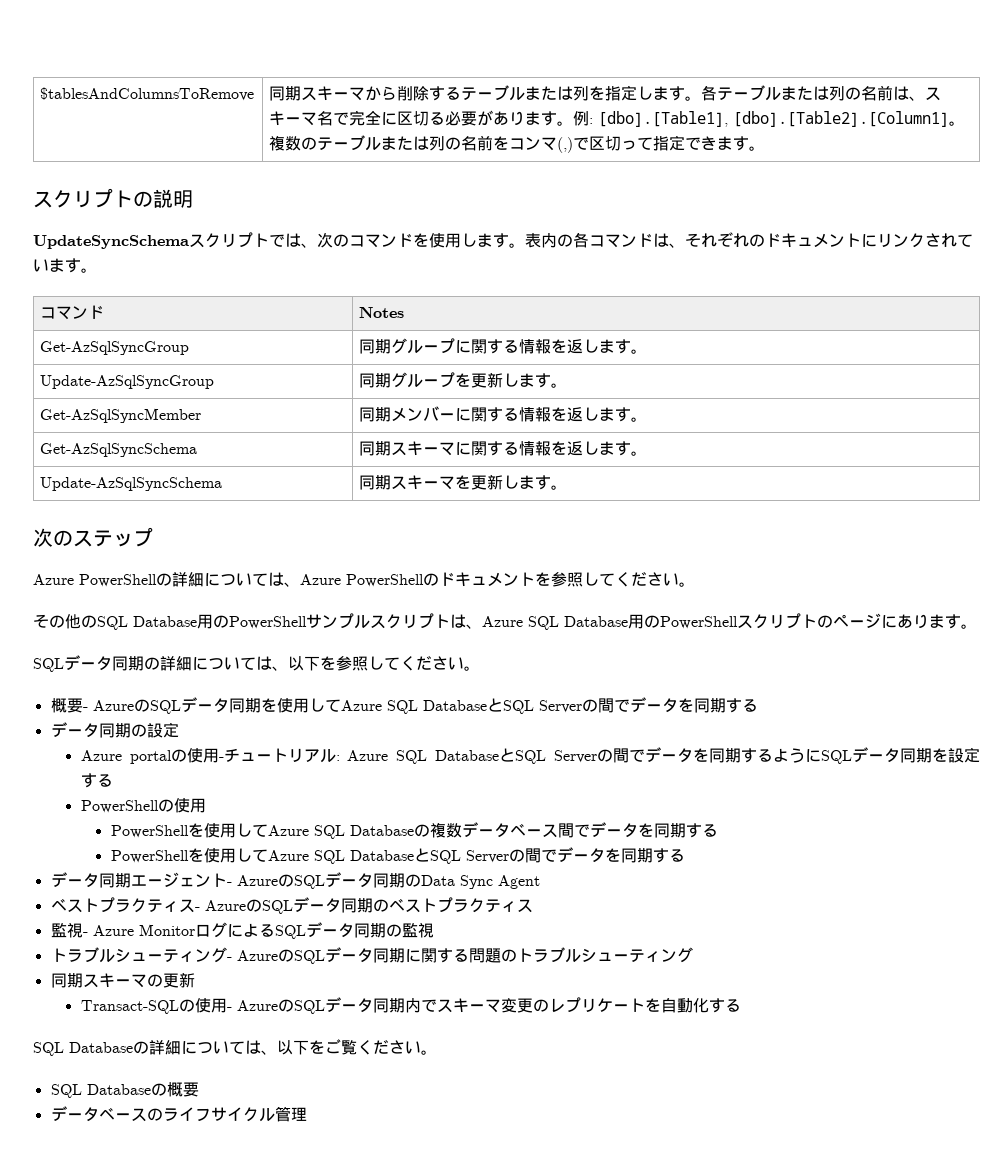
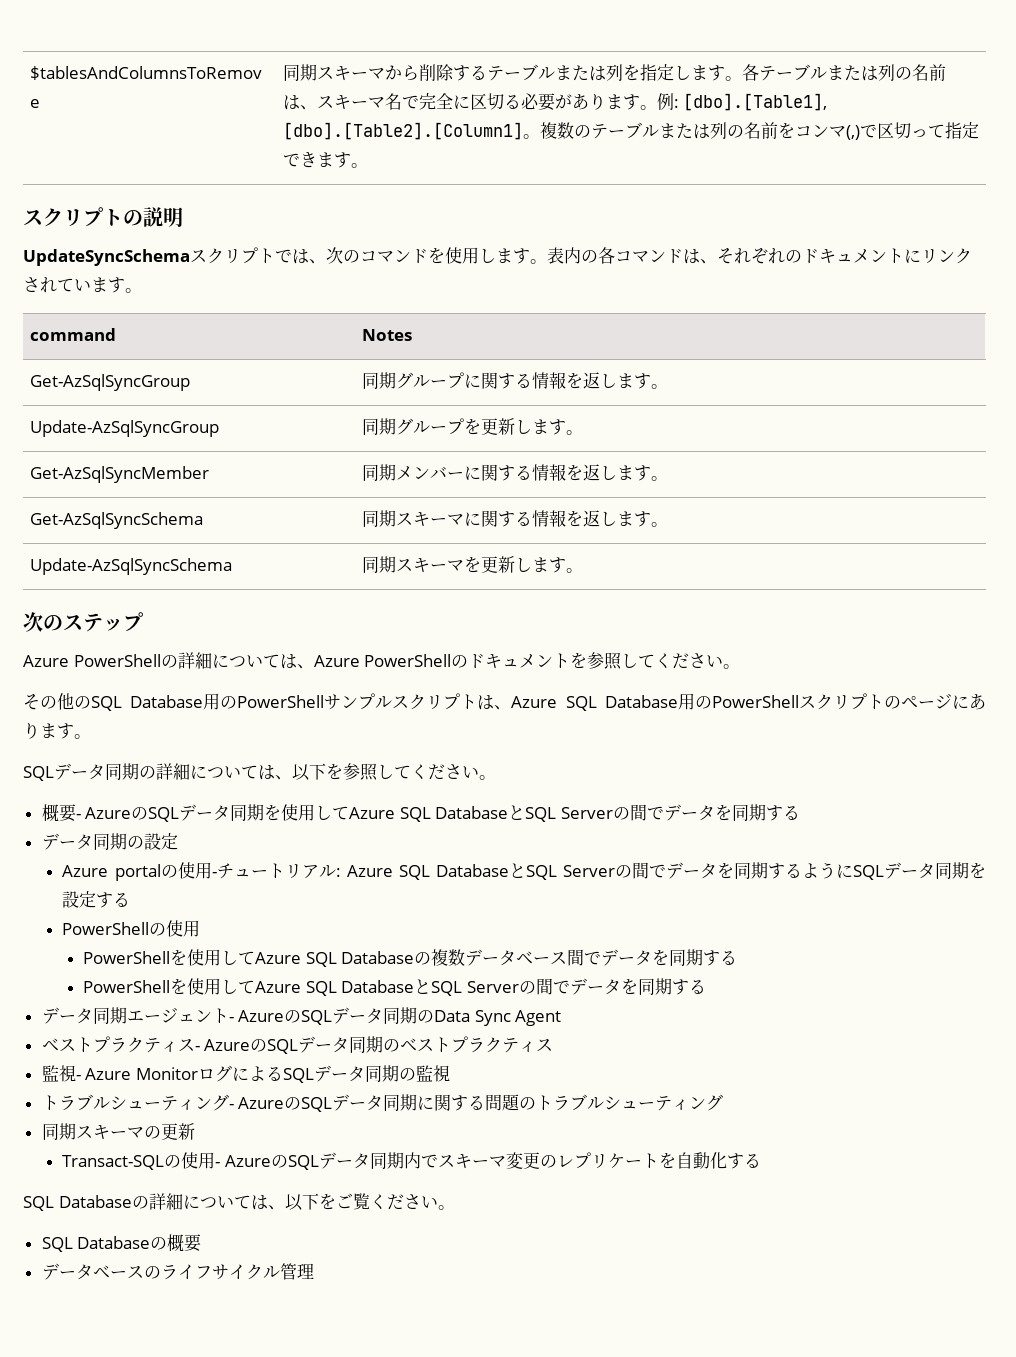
[40,305,105,320] コマンド -> [29,328,116,341] command

